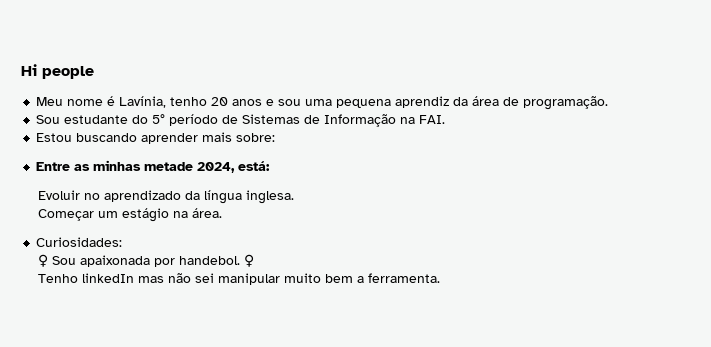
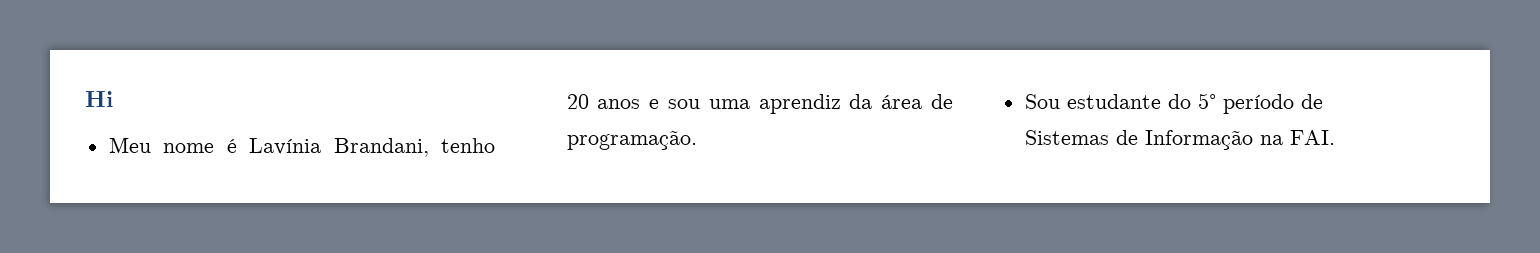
[42,66,94,79] people -> (113, 99) none
[119,96,167,108] Lavínia, -> [249,138,429,157] Lavínia Brandani,
[336,99,392,108] pequena -> (750, 104) none
[36,132,276,144] [36,160,271,173] [37,190,294,204] [37,208,222,222] [36,237,123,247] [37,254,254,267] [37,273,440,285] // Estou buscando aprender mais sobre: // Entre as minhas metade 2024, está: // Evoluir no aprendizado da língua inglesa. // Começar um estágio na área. // Curiosidades: // ♀ Sou apaixonada por handebol. ♀ // Tenho linkedIn mas não sei manipular muito bem a ferramenta. -> (1335, 137) none

